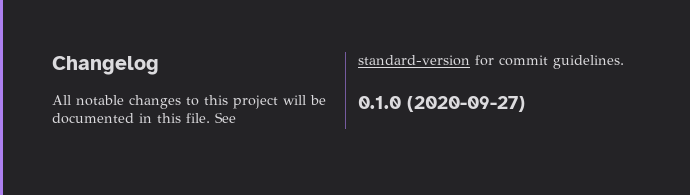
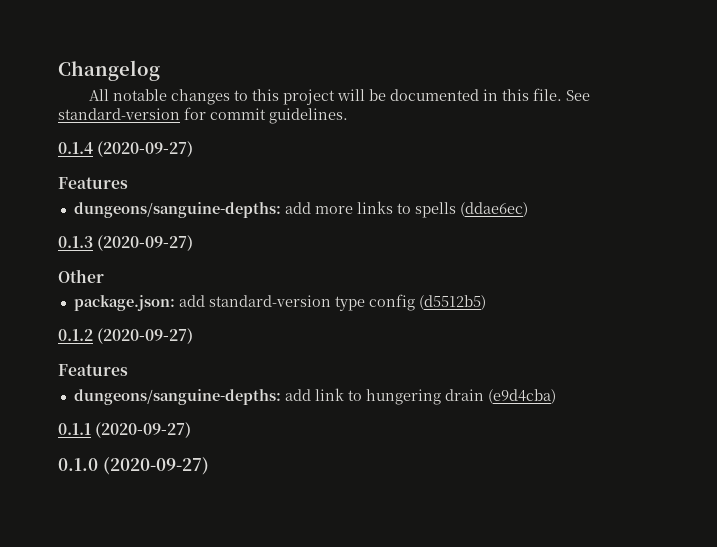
(624, 62) none -> [58,141,194,157] [58,177,128,189] [73,201,528,218] [58,235,194,251] [58,269,104,283] [73,294,486,311] [58,328,194,344] [58,364,128,376] [73,388,556,405] [58,422,192,438] // 0.1.4 (2020-09-27) // Features // dungeons/sanguine-depths: add more links to spells (ddae6ec) // 0.1.3 (2020-09-27) // Other // package.json: add standard-version type config (d5512b5) // 0.1.2 (2020-09-27) // Features // dungeons/sanguine-depths: add link to hungering drain (e9d4cba) // 0.1.1 (2020-09-27)

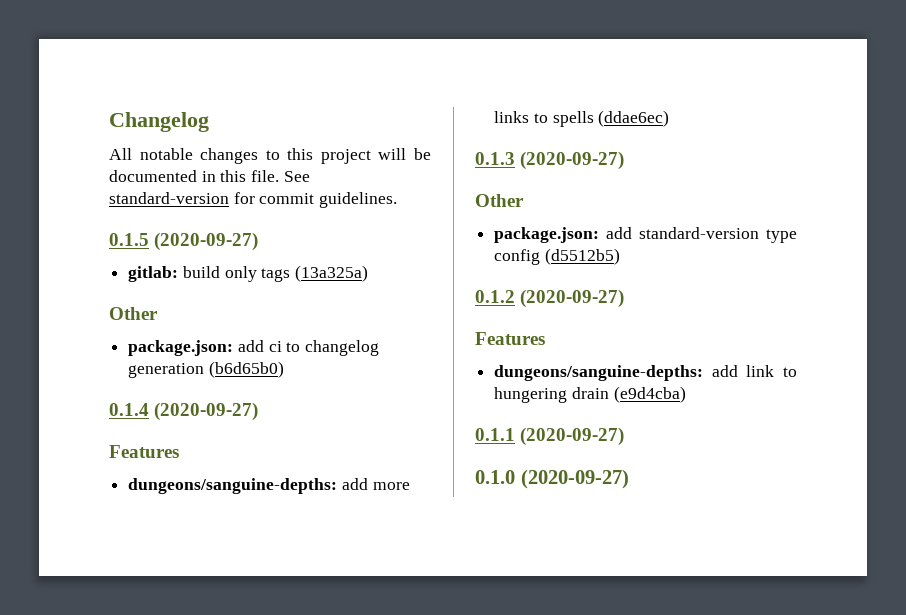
(348, 116) none -> [109,232,259,251] [128,265,369,282] [109,307,158,320] [128,340,380,356] [128,361,284,378] // 0.1.5 (2020-09-27) // gitlab: build only tags (13a325a) // Other // package.json: add ci to changelog generation (b6d65b0)

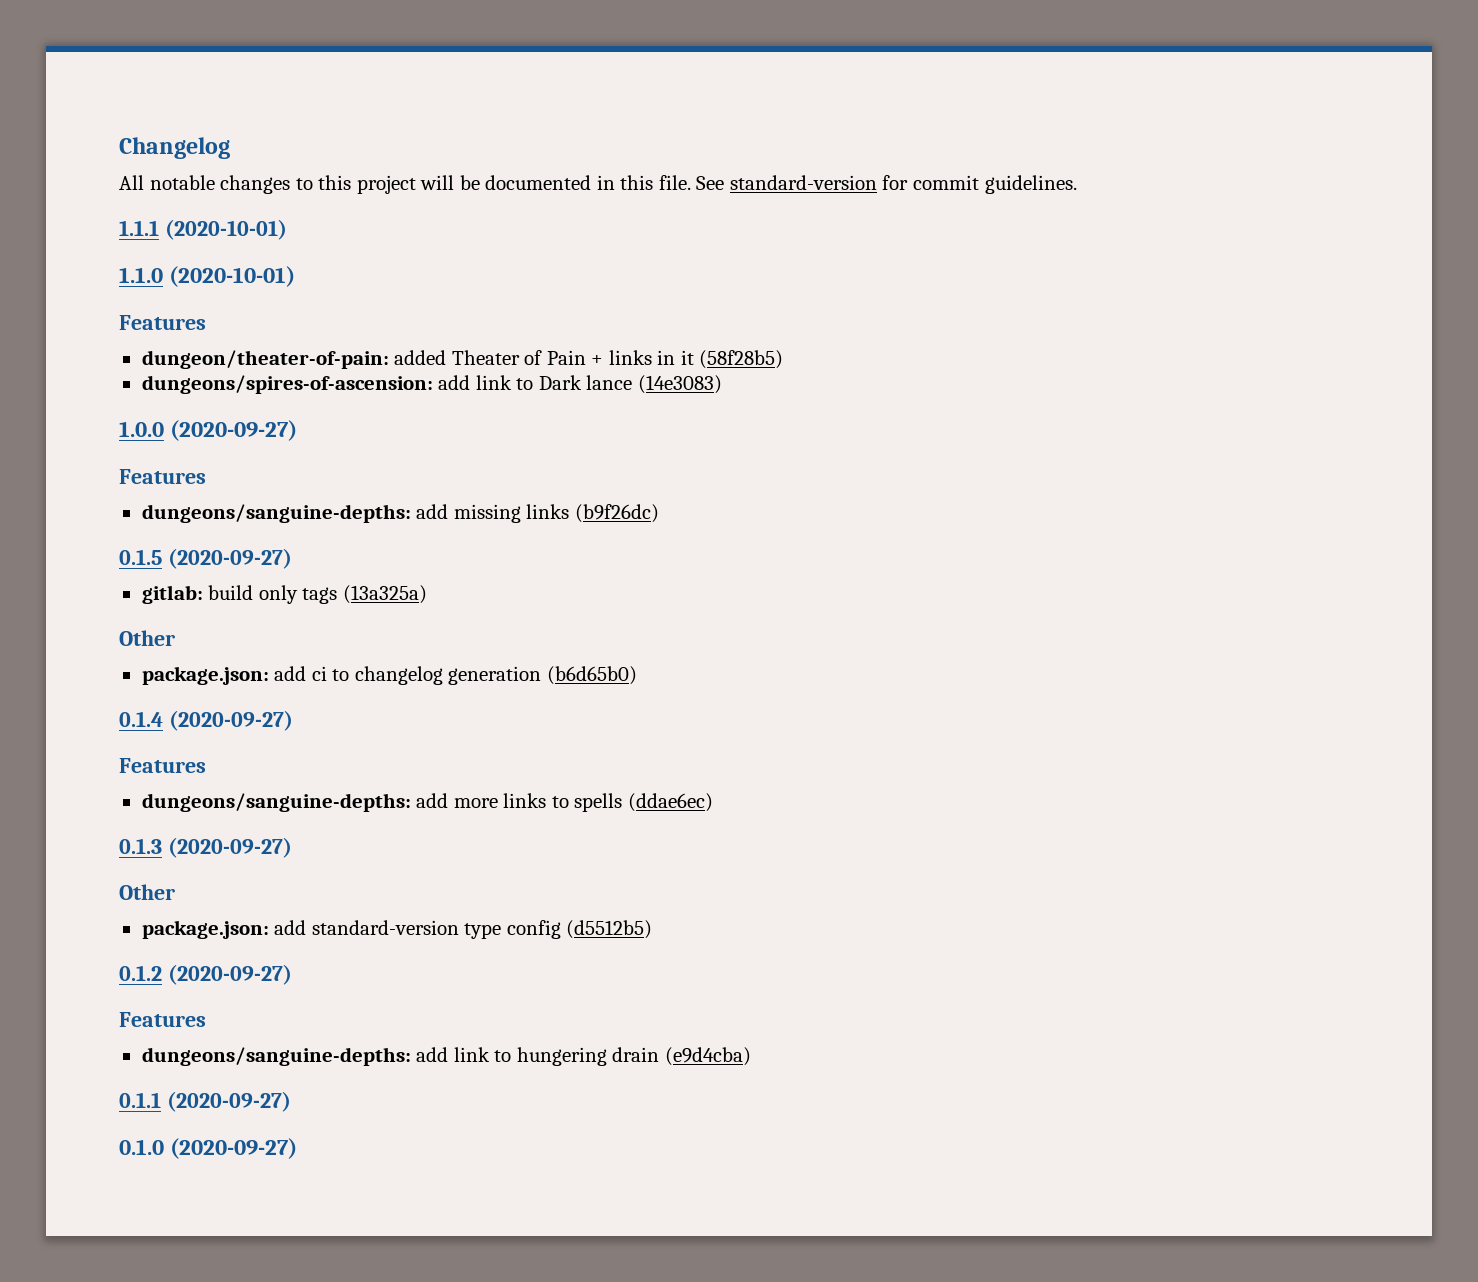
(398, 200) none -> [119,219,287,240] [119,266,296,287] [119,315,206,330] [141,350,784,369] [141,375,722,394] [119,420,298,441] [119,469,206,484] [141,504,659,523] // 1.1.1 (2020-10-01) // 1.1.0 (2020-10-01) // Features // dungeon/theater-of-pain: added Theater of Pain + links in it (58f28b5) // dungeons/spires-of-ascension: add link to Dark lance (14e3083) // 1.0.0 (2020-09-27) // Features // dungeons/sanguine-depths: add missing links (b9f26dc)

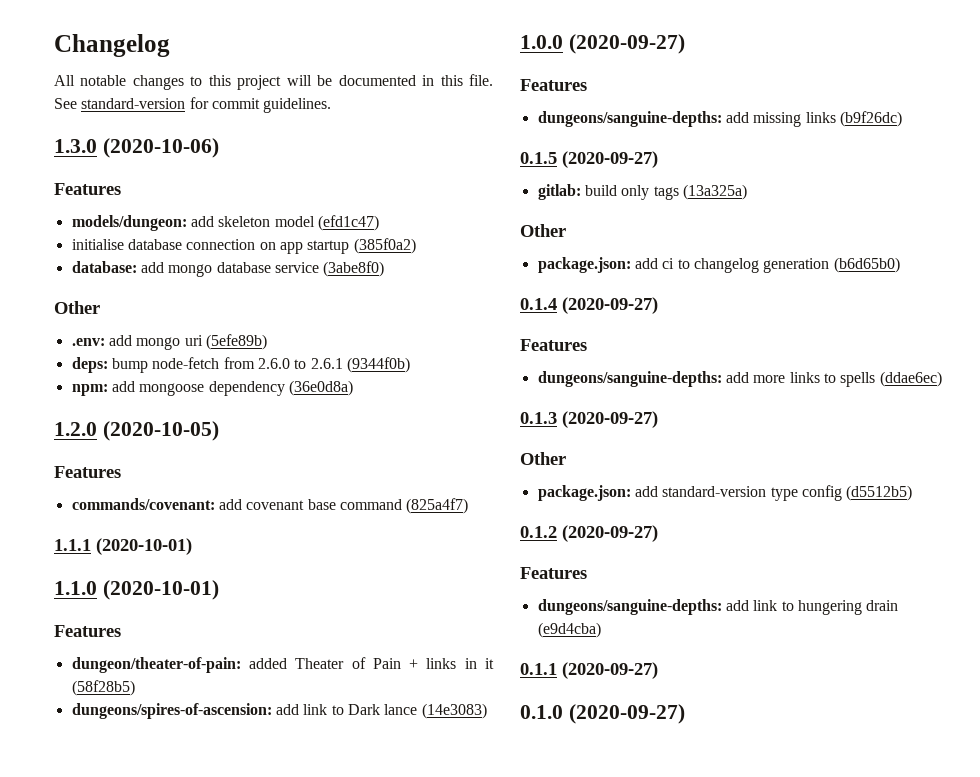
(1077, 184) none -> [54,138,219,158] [54,183,121,195] [71,215,379,231] [71,238,416,254] [71,261,385,277] [54,301,100,314] [71,334,267,350] [71,357,410,373] [71,380,353,396] [54,421,219,441] [54,466,121,478] [71,498,469,514] // 1.3.0 (2020-10-06) // Features // models/dungeon: add skeleton model (efd1c47) // initialise database connection on app startup (385f0a2) // database: add mongo database service (3abe8f0) // Other // .env: add mongo uri (5efe89b) // deps: bump node-fetch from 2.6.0 to 2.6.1 (9344f0b) // npm: add mongoose dependency (36e0d8a) // 1.2.0 (2020-10-05) // Features // commands/covenant: add covenant base command (825a4f7)

